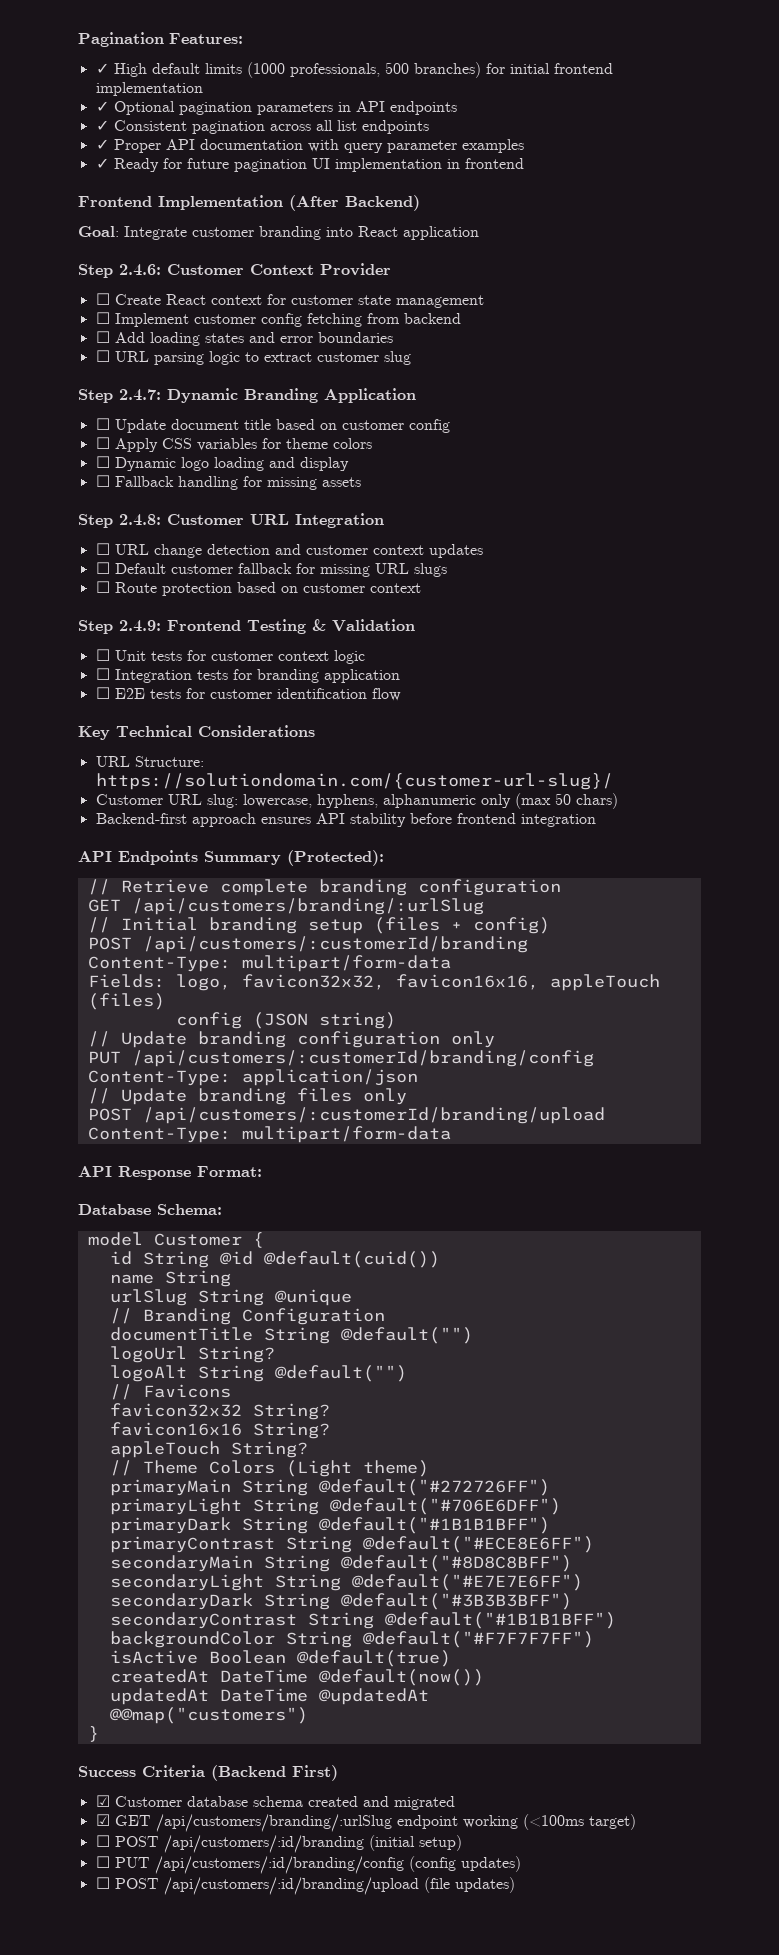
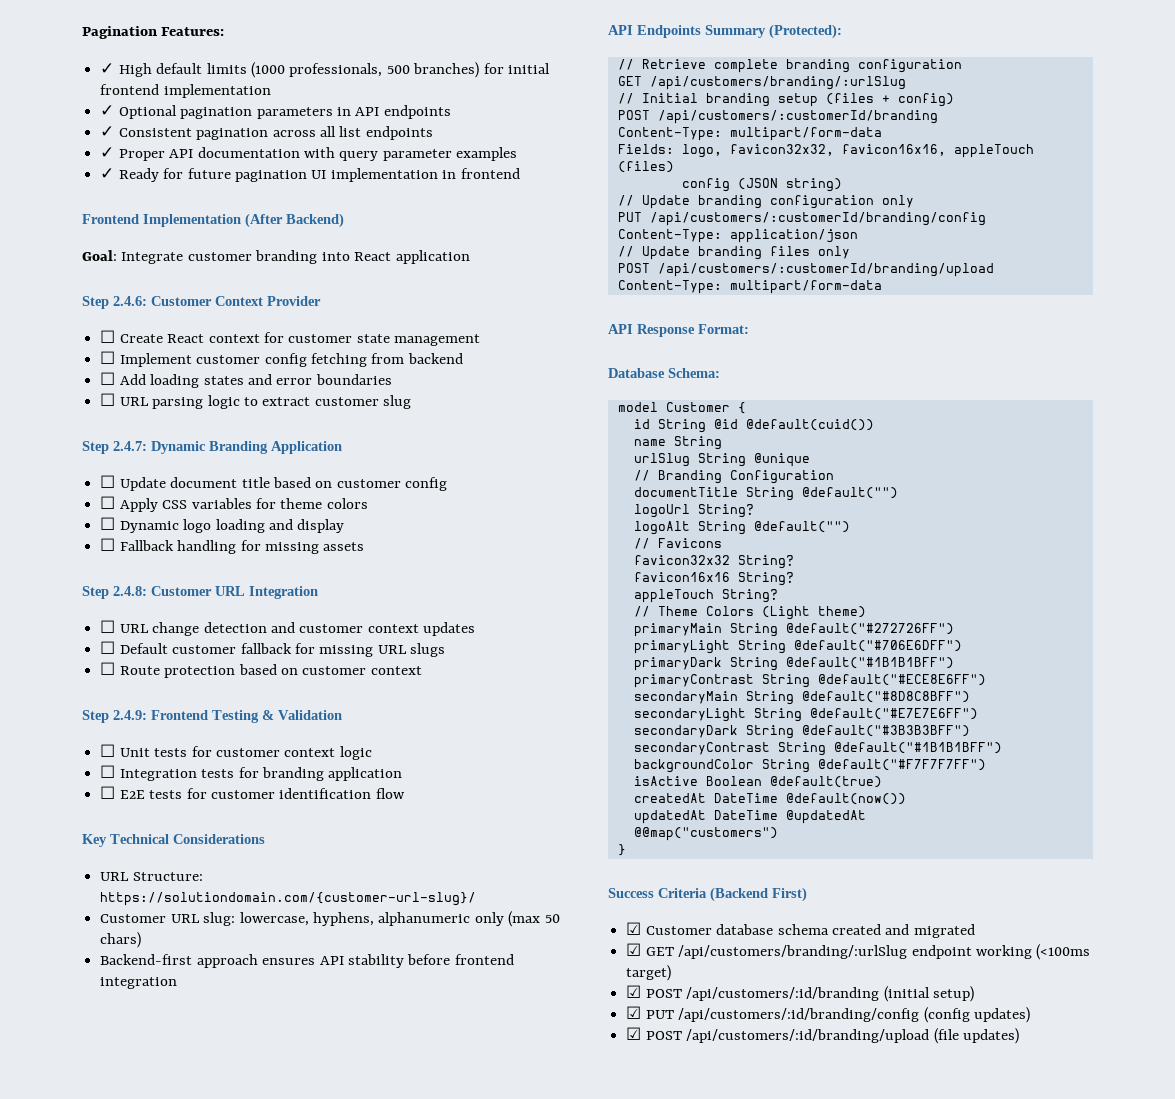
[95,1835,110,1847] ☐ -> [626,985,642,998] ☑
[95,1856,110,1868] ☐ -> [626,1006,642,1019] ☑
[95,1877,110,1889] ☐ -> [626,1027,642,1040] ☑

